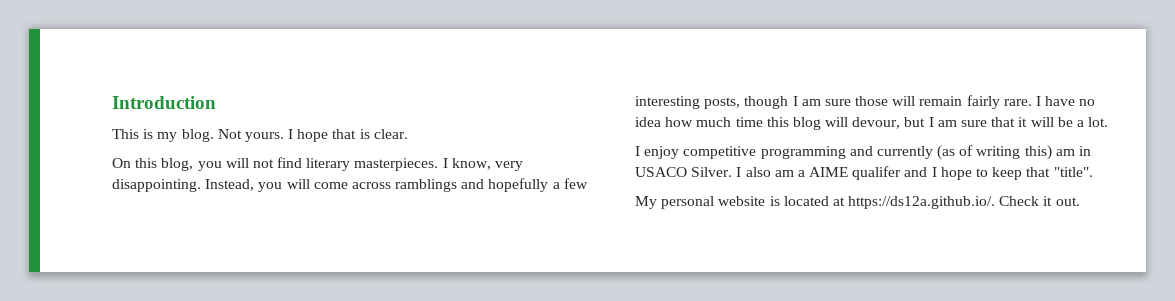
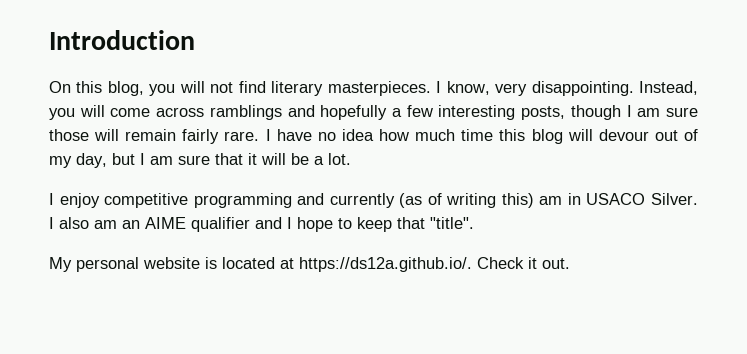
[112,129,408,142] // This is my blog. Not yours. I hope that is clear. -> (195, 40) none
[852,117,901,129] devour, -> [598,129,699,141] [49,153,107,168] devour out of my day,
[797,166,902,180] a AIME qualifer -> [122,217,250,232] an AIME qualifier

